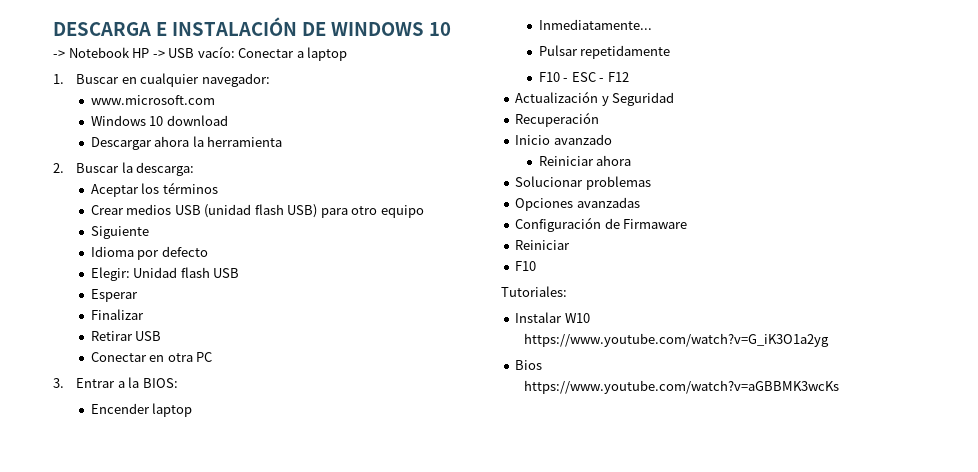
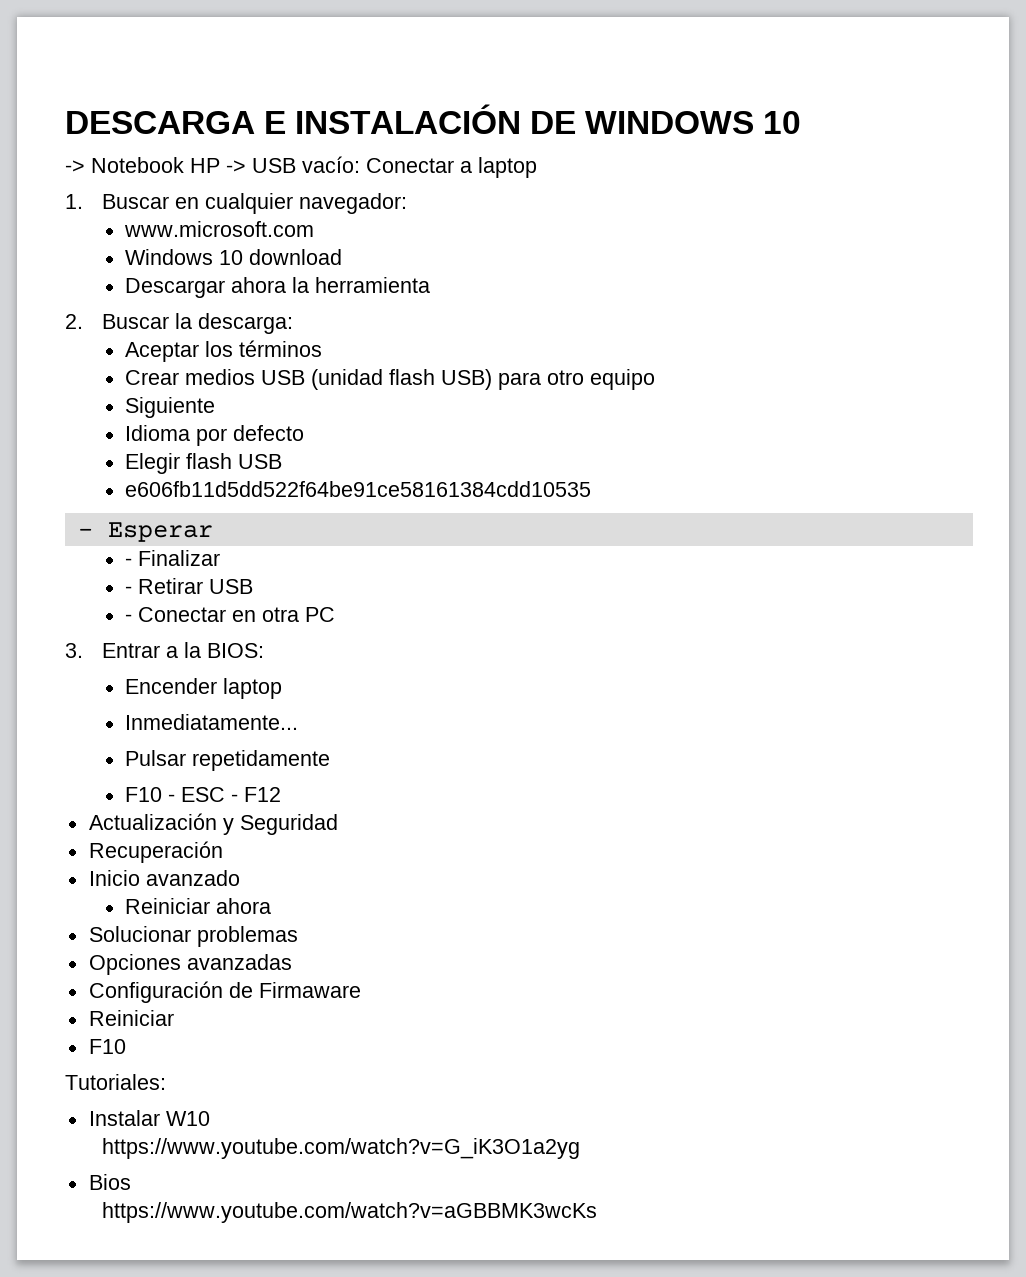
[90,267,178,281] Elegir: Unidad -> [125,453,181,474] Elegir
(240, 273) none -> [125,481,592,497] [77,528,93,537] e606fb11d5dd522f64be91ce58161384cdd10535 // -
(138, 295) none -> [125,558,133,566] -
(144, 314) none -> [125,586,133,594] -
(162, 336) none -> [125,614,133,622] -

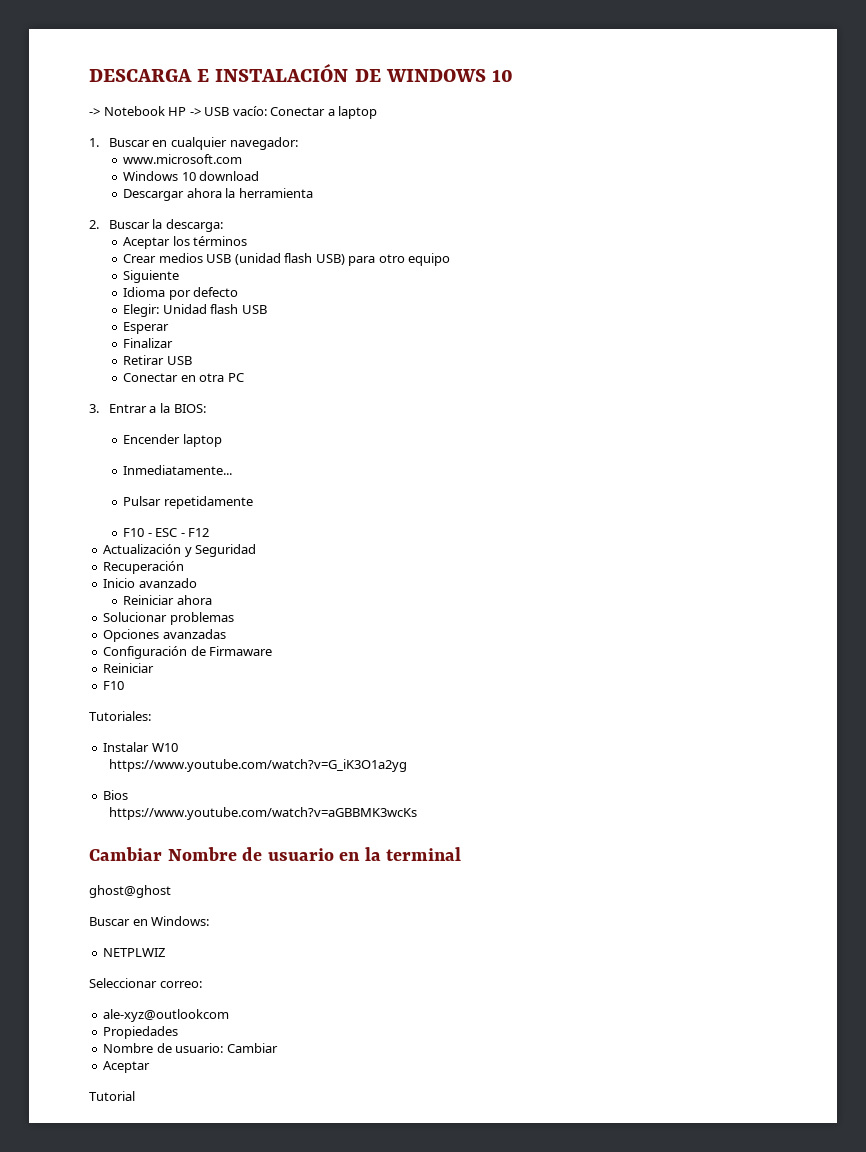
[125,453,181,474] Elegir -> [123,304,207,317] Elegir: Unidad
[125,481,592,497] [77,528,93,537] e606fb11d5dd522f64be91ce58161384cdd10535 // - -> (267, 309) none
[125,558,133,566] - -> (170, 328) none
[125,586,133,594] - -> (174, 343) none
[125,614,133,622] - -> (192, 360) none
(597, 1212) none -> [89,847,462,861] [89,885,171,898] [89,916,210,926] [103,948,166,957] [89,978,202,988] [103,1009,230,1022] [103,1026,179,1039] [103,1043,278,1053] [103,1061,151,1073] [89,1091,135,1101] // Cambiar Nombre de usuario en la terminal // ghost@ghost // Buscar en Windows: // NETPLWIZ // Seleccionar correo: // ale-xyz@outlookcom // Propiedades // Nombre de usuario: Cambiar // Aceptar // Tutorial

